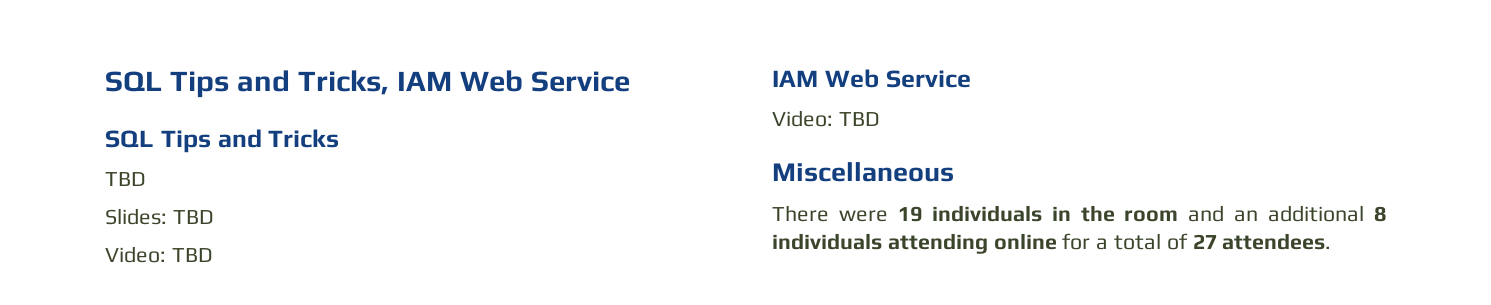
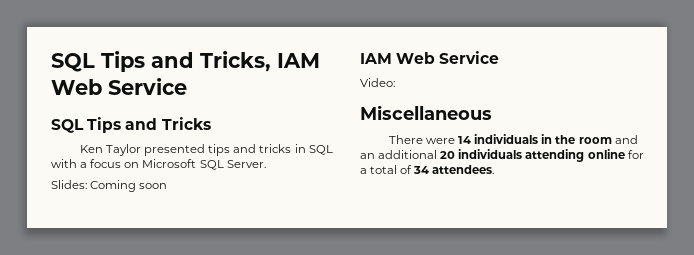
[105,172,146,186] [105,208,214,225] [105,246,213,263] TBD // Slides: TBD // Video: TBD -> [79,144,333,156] [51,159,266,170] [51,180,168,192] Ken Taylor presented tips and tricks in SQL with a focus on Microsoft SQL Server. // Slides: Coming soon
[838,112,880,126] TBD -> (395, 82) none
[897,206,922,222] 19 -> [458,136,472,144] 14
[1374,206,1386,222] 8 -> [440,151,456,159] 20
[1192,234,1217,249] 27 -> [413,166,430,174] 34

